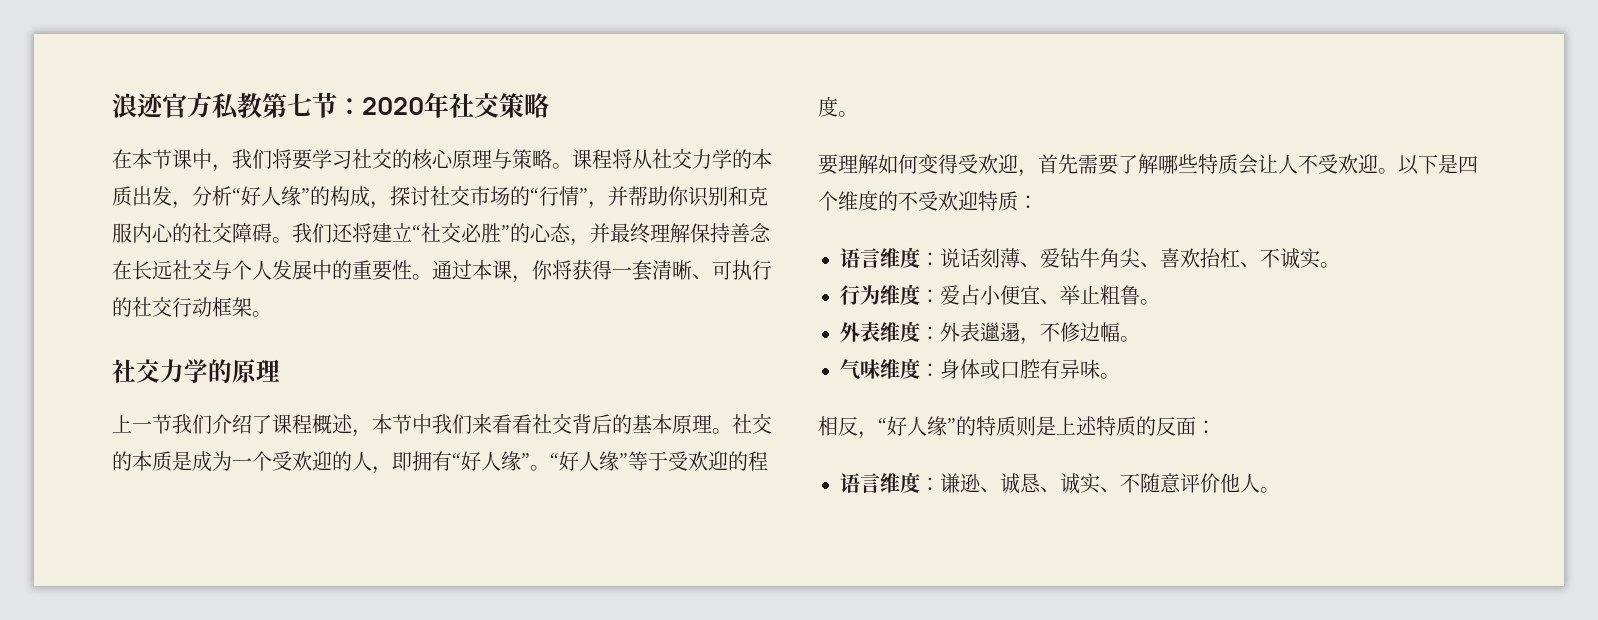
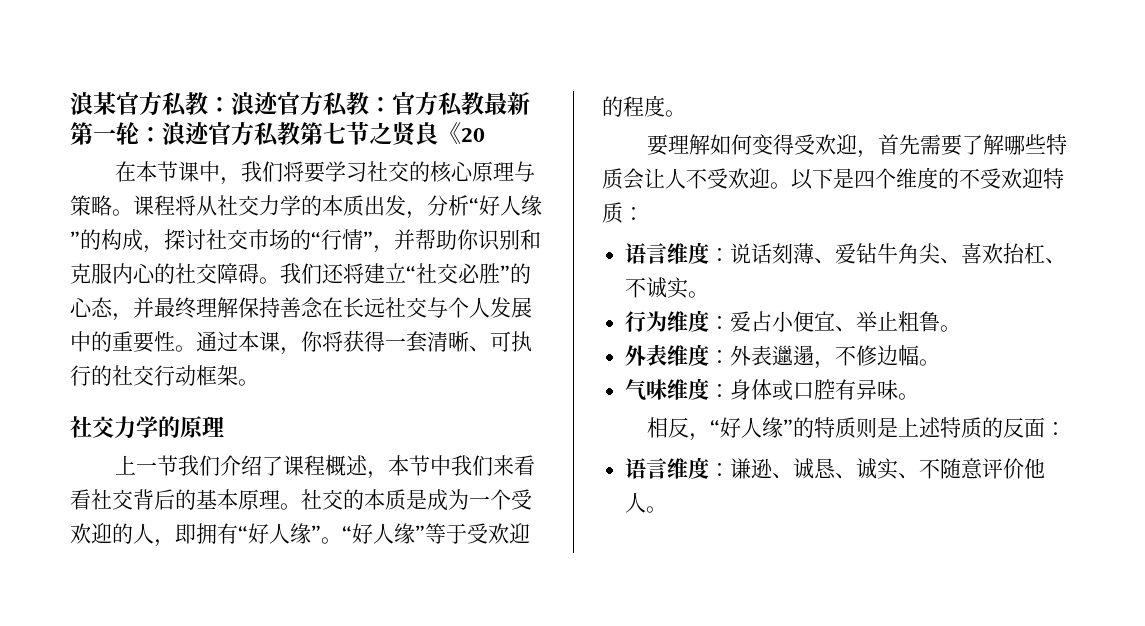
[112,92,549,120] 浪迹官方私教第七节：2020年社交策略 -> [70,92,530,117] [70,121,485,147] 浪某官方私教：浪迹官方私教：官方私教最新第一轮：浪迹官方私教第七节之贤良《20

